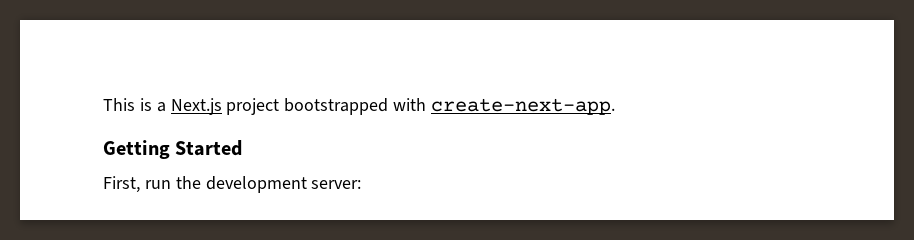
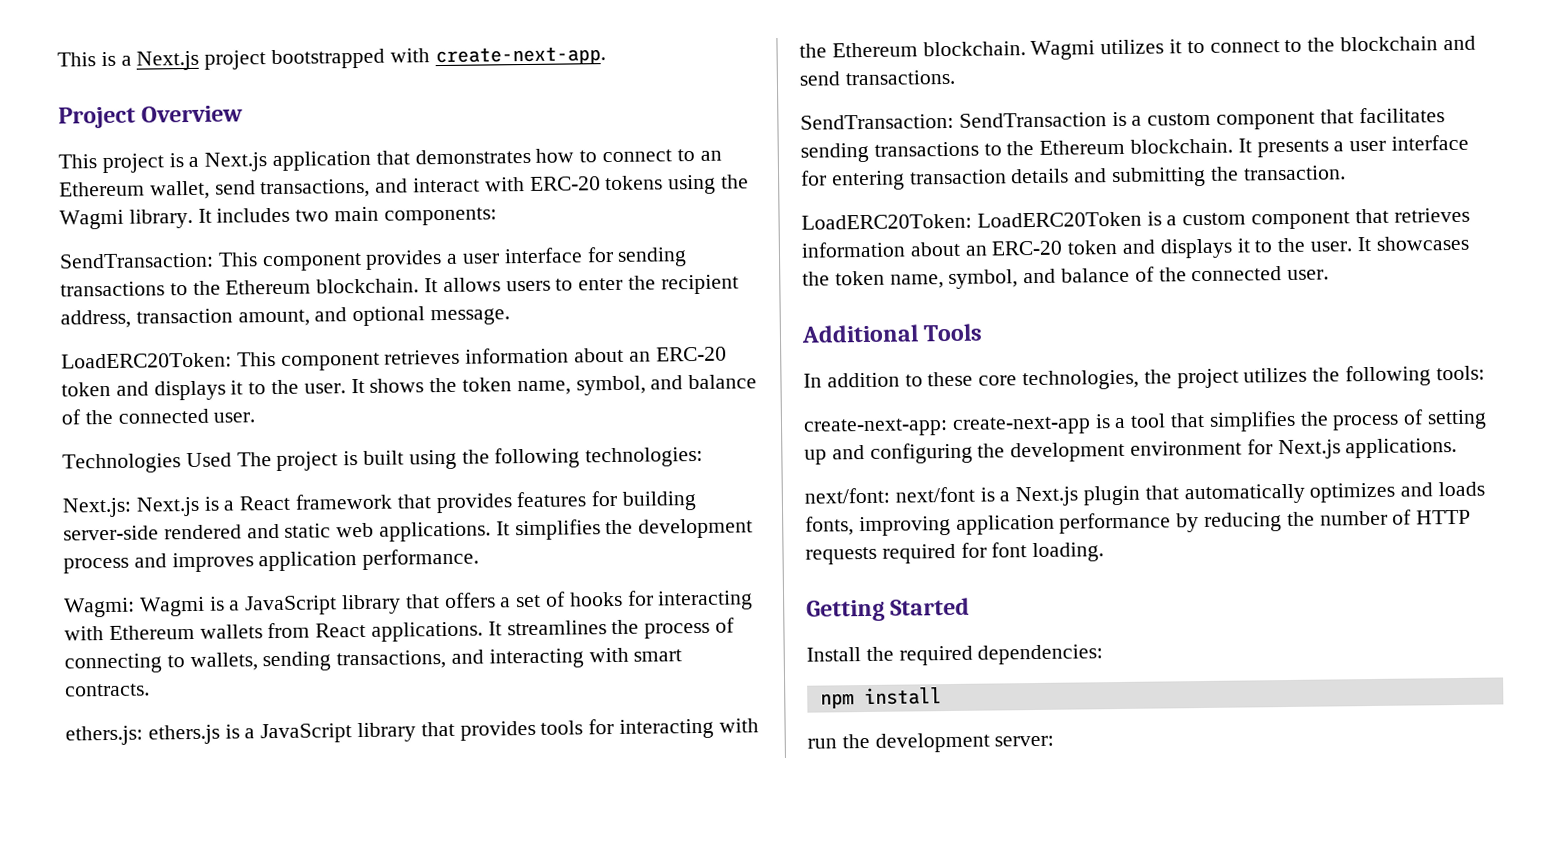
[103,140,243,159] [103,176,140,193] Getting Started // First, -> [58,105,244,129] [58,148,722,174] [59,174,750,200] [59,206,497,230] [59,246,688,272] [60,274,739,297] [60,306,511,329] [61,346,727,371] [61,374,758,401] [61,408,256,425] [62,446,704,474] [62,490,698,518] [63,518,754,542] [63,548,480,574] [64,590,754,618] [64,617,736,642] [64,647,683,674] [65,683,150,697] [65,718,759,746] [799,35,1476,61] [799,69,955,86] [800,107,1445,130] [800,134,1470,163] [800,165,1346,191] [801,207,1470,230] [801,235,1469,259] [802,266,1330,290] [801,323,984,343] [803,365,1485,391] [803,409,1488,437] [804,437,1458,465] [804,481,1486,507] [805,509,1472,537] [805,542,1105,565] [806,597,971,622] [806,644,1104,666] [819,687,942,709] Project Overview // This project is a Next.js application that demonstrates how to connect to an Ethereum wallet, send transactions, and interact with ERC-20 tokens using the Wagmi library. It includes two main components: // SendTransaction: This component provides a user interface for sending transactions to the Ethereum blockchain. It allows users to enter the recipient address, transaction amount, and optional message. // LoadERC20Token: This component retrieves information about an ERC-20 token and displays it to the user. It shows the token name, symbol, and balance of the connected user. // Technologies Used The project is built using the following technologies: // Next.js: Next.js is a React framework that provides features for building server-side rendered and static web applications. It simplifies the development process and improves application performance. // Wagmi: Wagmi is a JavaScript library that offers a set of hooks for interacting with Ethereum wallets from React applications. It streamlines the process of connecting to wallets, sending transactions, and interacting with smart contracts. // ethers.js: ethers.js is a JavaScript library that provides tools for interacting with the Ethereum blockchain. Wagmi utilizes it to connect to the blockchain and send transactions. // SendTransaction: SendTransaction is a custom component that facilitates sending transactions to the Ethereum blockchain. It presents a user interface for entering transaction details and submitting the transaction. // LoadERC20Token: LoadERC20Token is a custom component that retrieves information about an ERC-20 token and displays it to the user. It showcases the token name, symbol, and balance of the connected user. // Additional Tools // In addition to these core technologies, the project utilizes the following tools: // create-next-app: create-next-app is a tool that simplifies the process of setting up and configuring the development environment for Next.js applications. // next/font: next/font is a Next.js plugin that automatically optimizes and loads fonts, improving application performance by reducing the number of HTTP requests required for font loading. // Getting Started // Install the required dependencies: // npm install //

